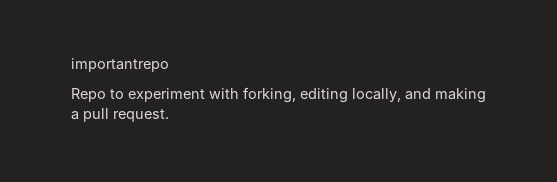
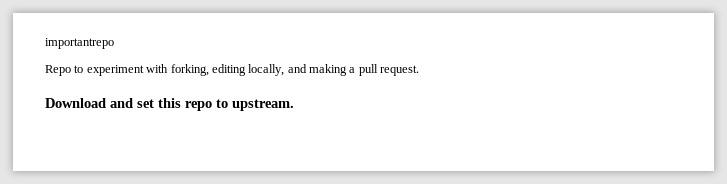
(169, 115) none -> [45,98,294,111] // Download and set this repo to upstream.

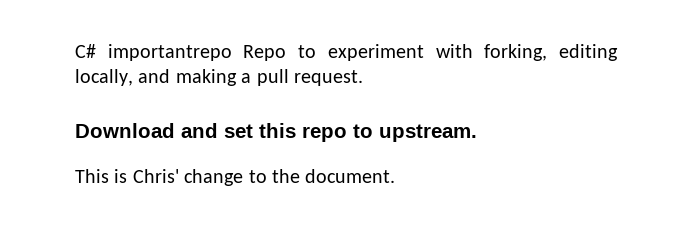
(45, 43) none -> [75,44,96,58] C#
(114, 43) // -> (232, 52) none
(294, 105) none -> [75,169,396,186] // This is Chris' change to the document.

